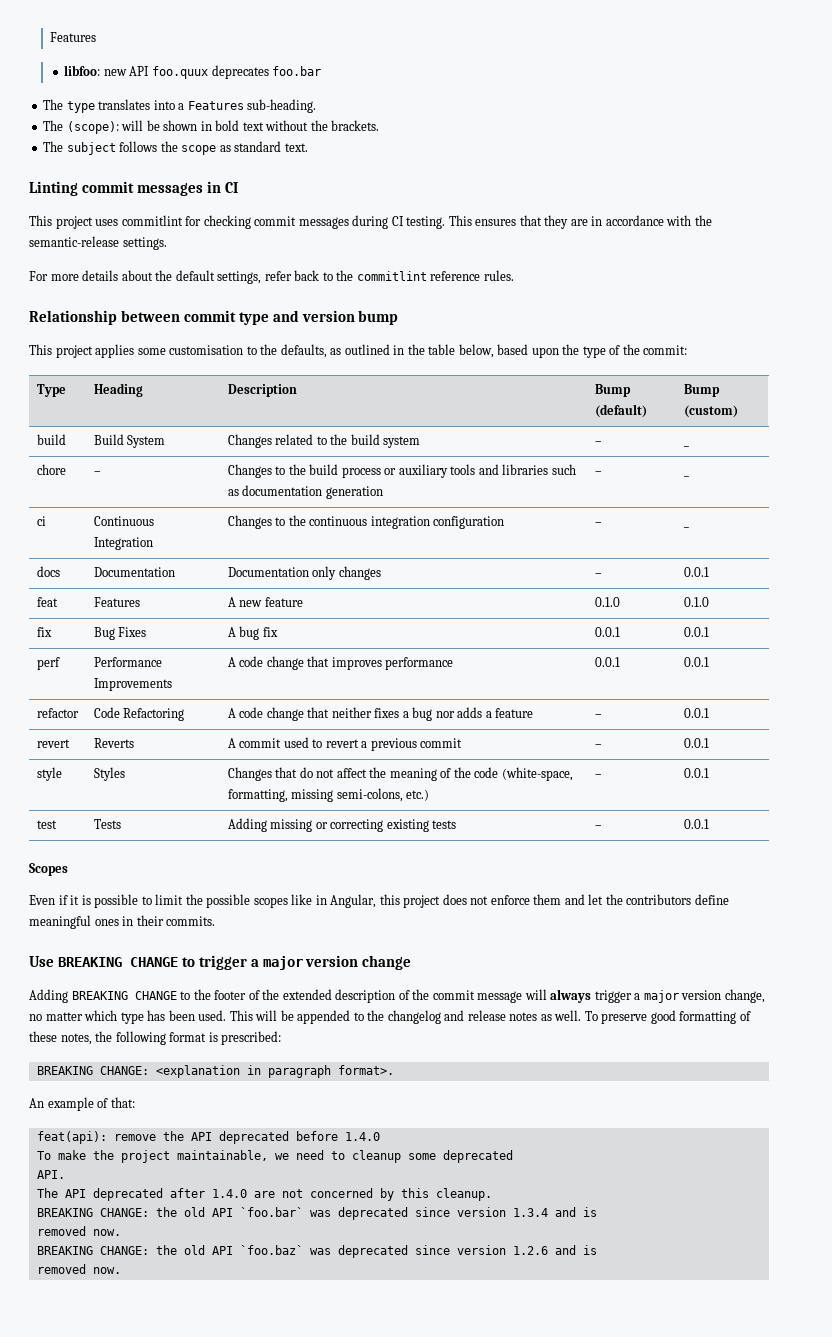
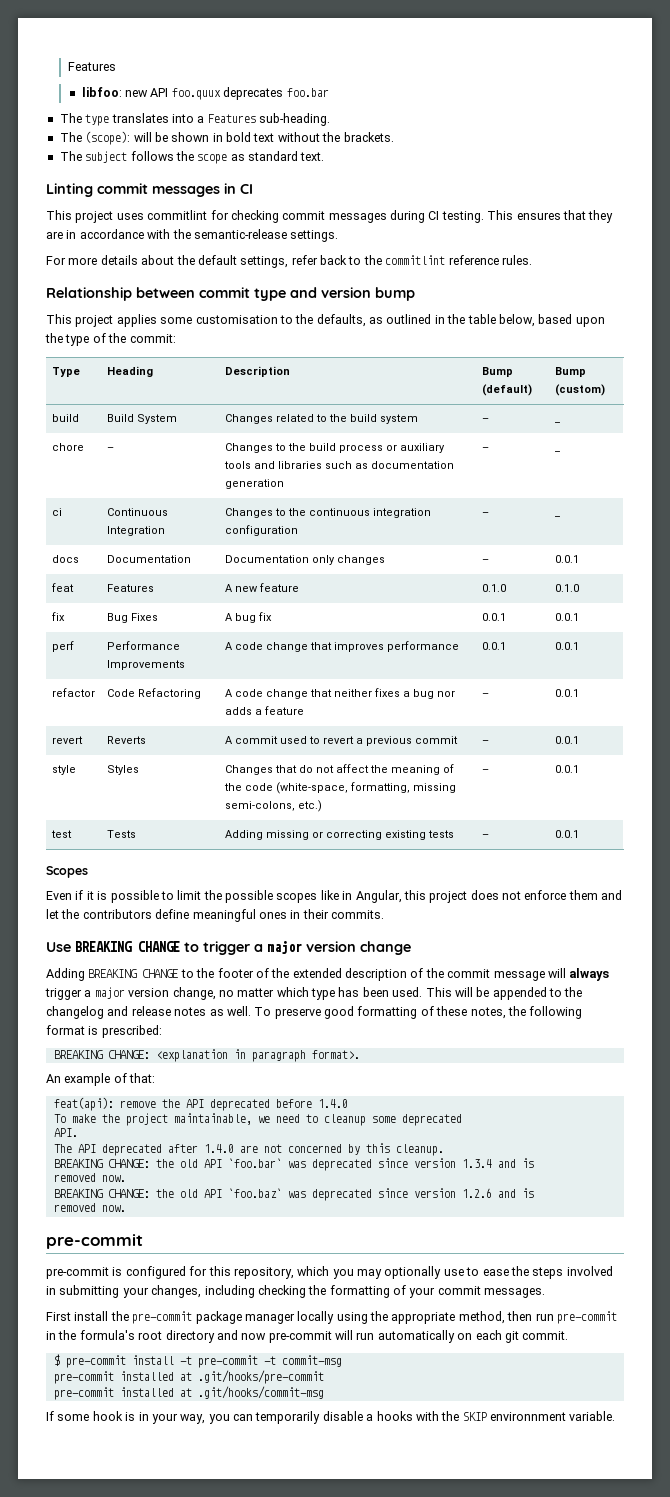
(121, 1270) none -> [46,1234,143,1249] [46,1266,613,1279] [46,1285,546,1298] [46,1311,617,1324] [46,1330,569,1343] [53,1354,342,1368] [53,1370,324,1384] [53,1386,324,1400] [46,1411,616,1424] // pre-commit // pre-commit is configured for this repository, which you may optionally use to ease the steps involved in submitting your changes, including checking the formatting of your commit messages. // First install the pre-commit package manager locally using the appropriate method, then run pre-commit in the formula's root directory and now pre-commit will run automatically on each git commit. // $ pre-commit install -t pre-commit -t commit-msg // pre-commit installed at .git/hooks/pre-commit // pre-commit installed at .git/hooks/commit-msg // If some hook is in your way, you can temporarily disable a hooks with the SKIP environnment variable.

